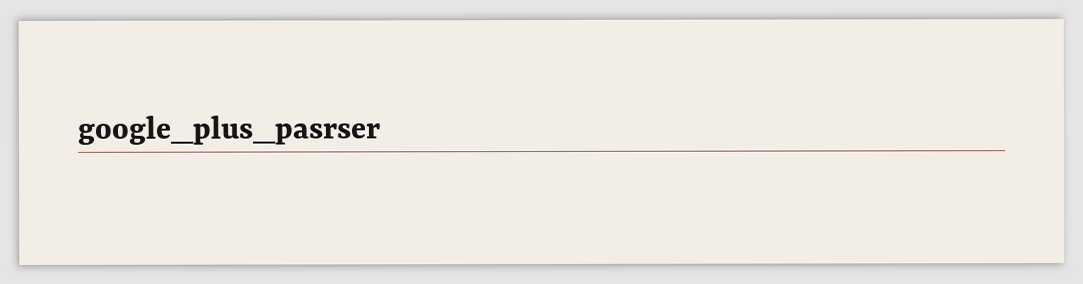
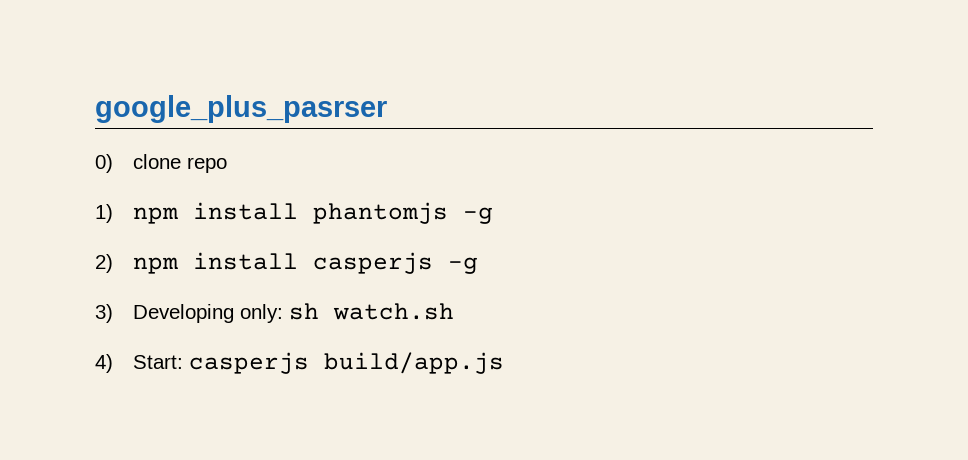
(381, 130) none -> [95,154,228,173] [95,202,494,224] [95,252,479,274] [95,303,455,323] [95,352,505,374] // 0) clone repo // 1) npm install phantomjs -g // 2) npm install casperjs -g // 3) Developing only: sh watch.sh // 4) Start: casperjs build/app.js

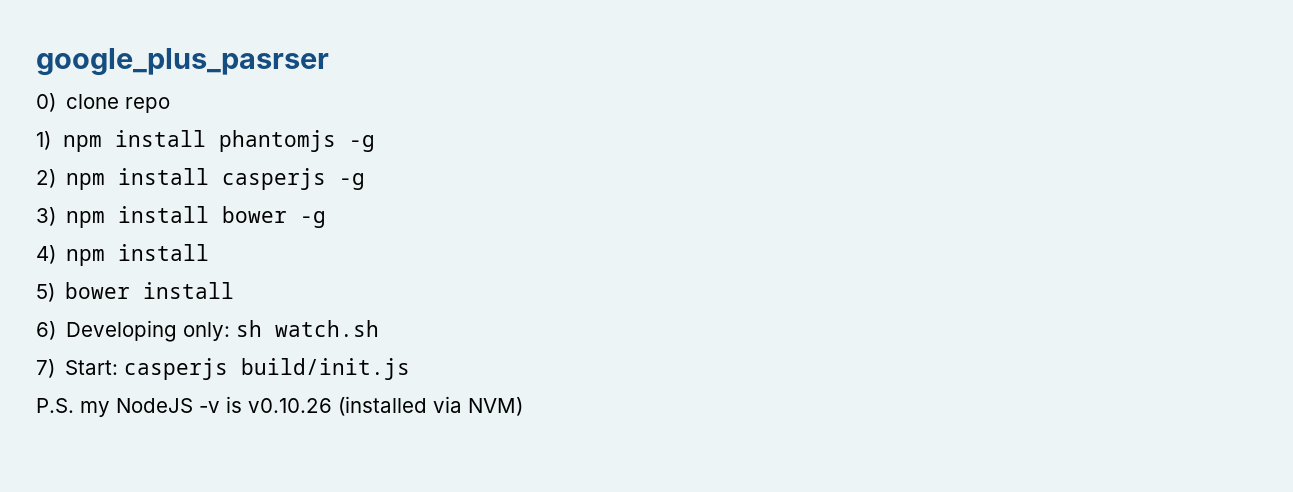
(113, 313) none -> [66,206,327,228] [36,244,210,266] [36,282,235,302] [36,321,56,340] npm install bower -g // 4) npm install // 5) bower install // 6)
[95,354,113,373] 4) -> [36,359,55,378] 7)
[324,352,505,374] build/app.js -> [241,358,411,380] [36,396,523,417] build/init.js // P.S. my NodeJS -v is v0.10.26 (installed via NVM)

